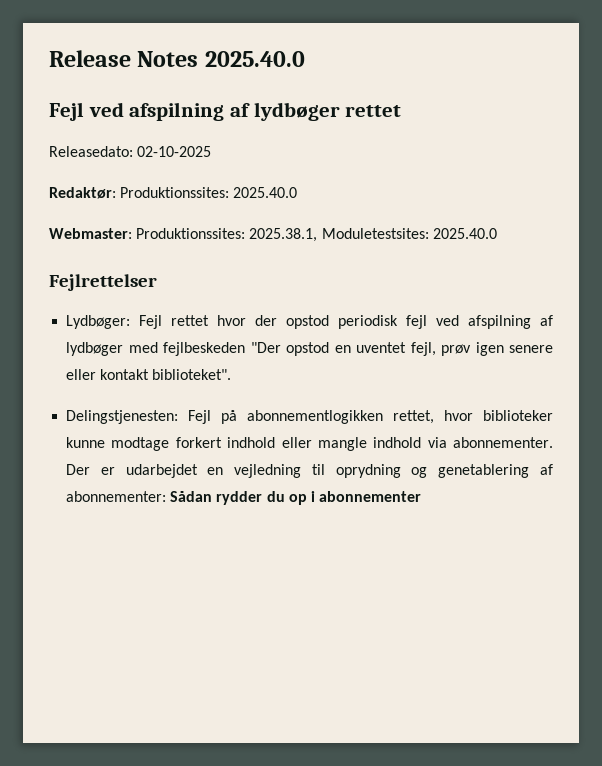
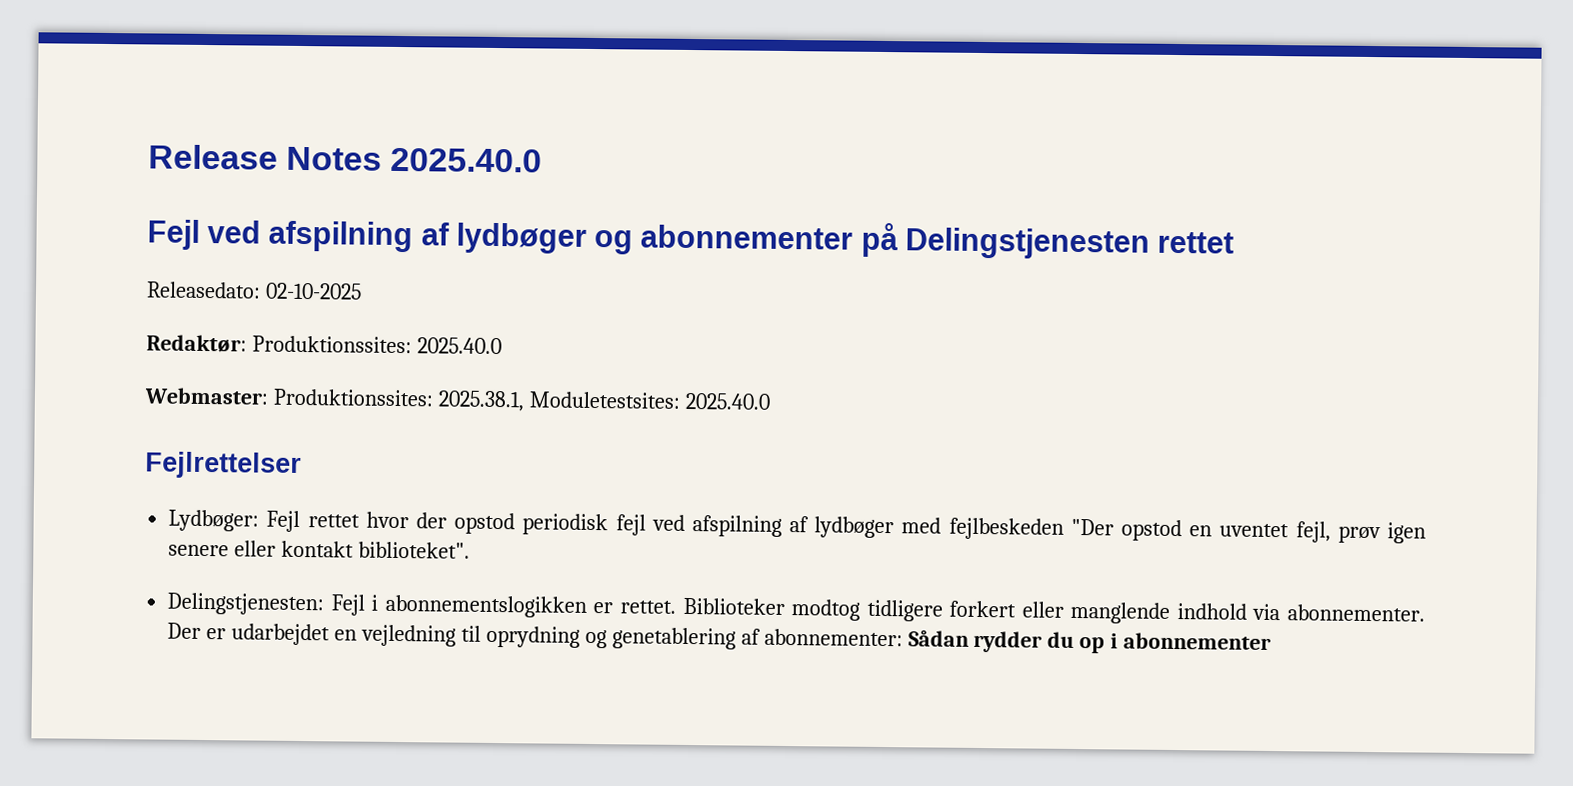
(340, 111) none -> [594,222,1150,260] og abonnementer på Delingstjenesten
[221,410,553,424] [66,437,367,451] på abonnementlogikken rettet, hvor biblioteker kunne modtage forkert indhold eller mangle -> [371,594,1171,624] i abonnementslogikken er rettet. Biblioteker modtog tidligere forkert eller manglende

